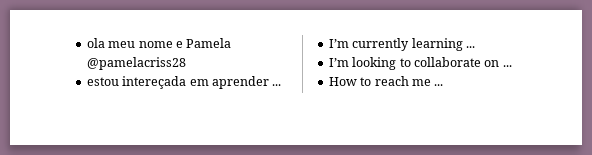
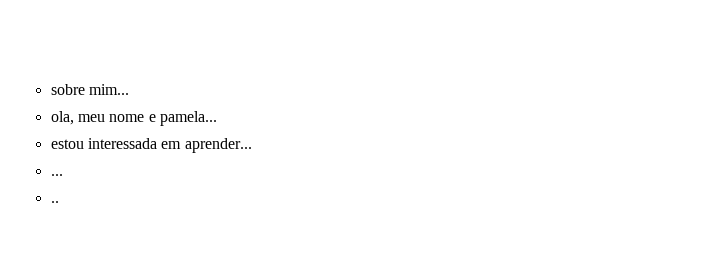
[86,38,105,48] ola -> [50,84,129,95] [50,111,74,125] sobre mim... // ola,
[186,38,232,48] [86,57,186,70] Pamela @pamelacriss28 -> [159,111,217,126] pamela...
[122,76,282,89] [328,38,475,51] [328,57,512,70] [328,76,444,86] intereçada em aprender ... // I’m currently learning ... // I’m looking to collaborate on ... // How to reach me ... -> [87,138,252,153] [50,174,63,176] [50,201,59,203] interessada em aprender... // ... // ..

